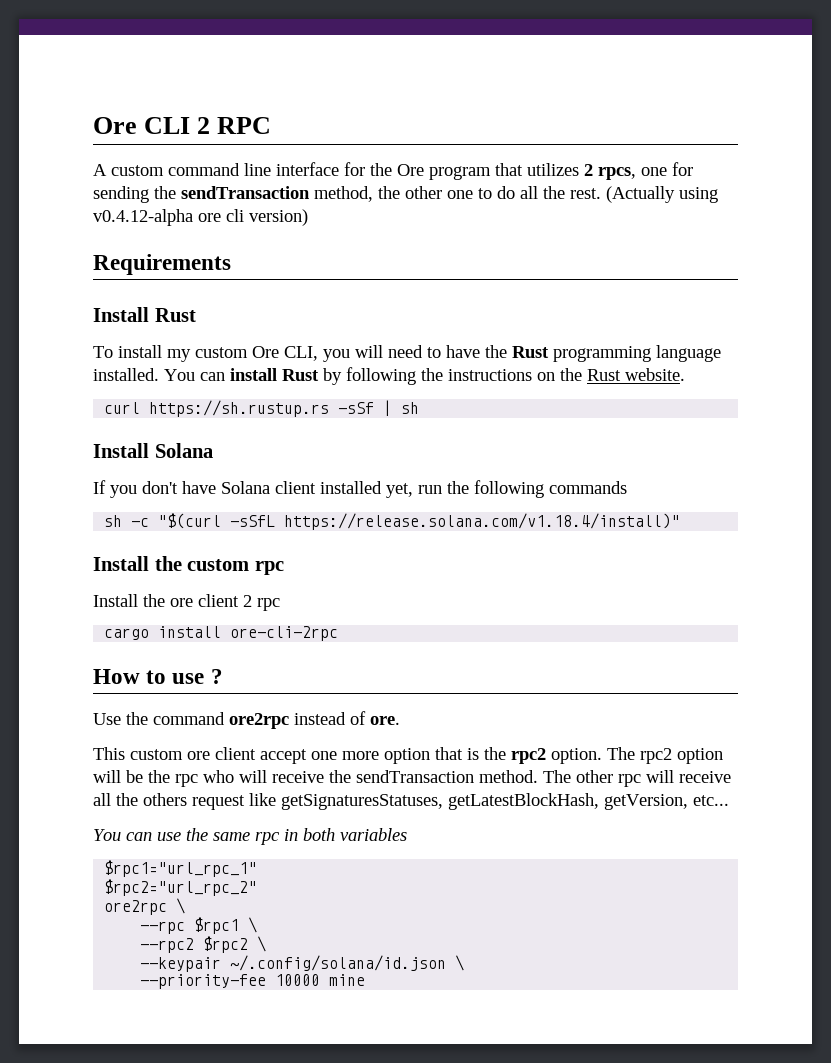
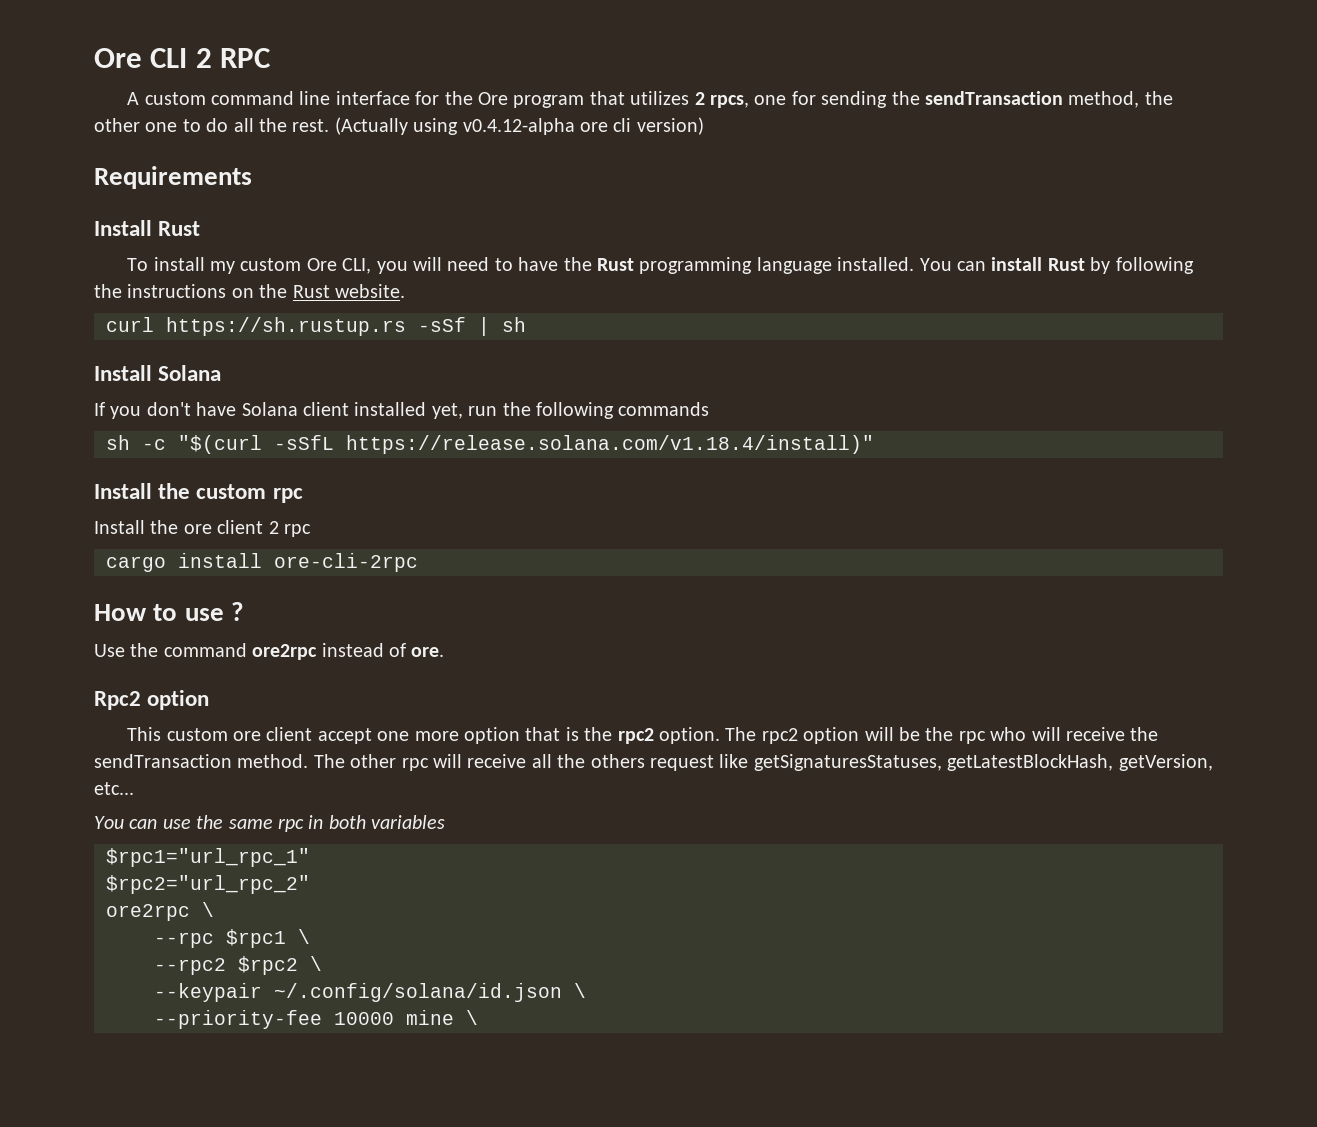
(400, 720) none -> [94,690,210,710] // Rpc2 option
(366, 980) none -> [466,1010,478,1025] \

